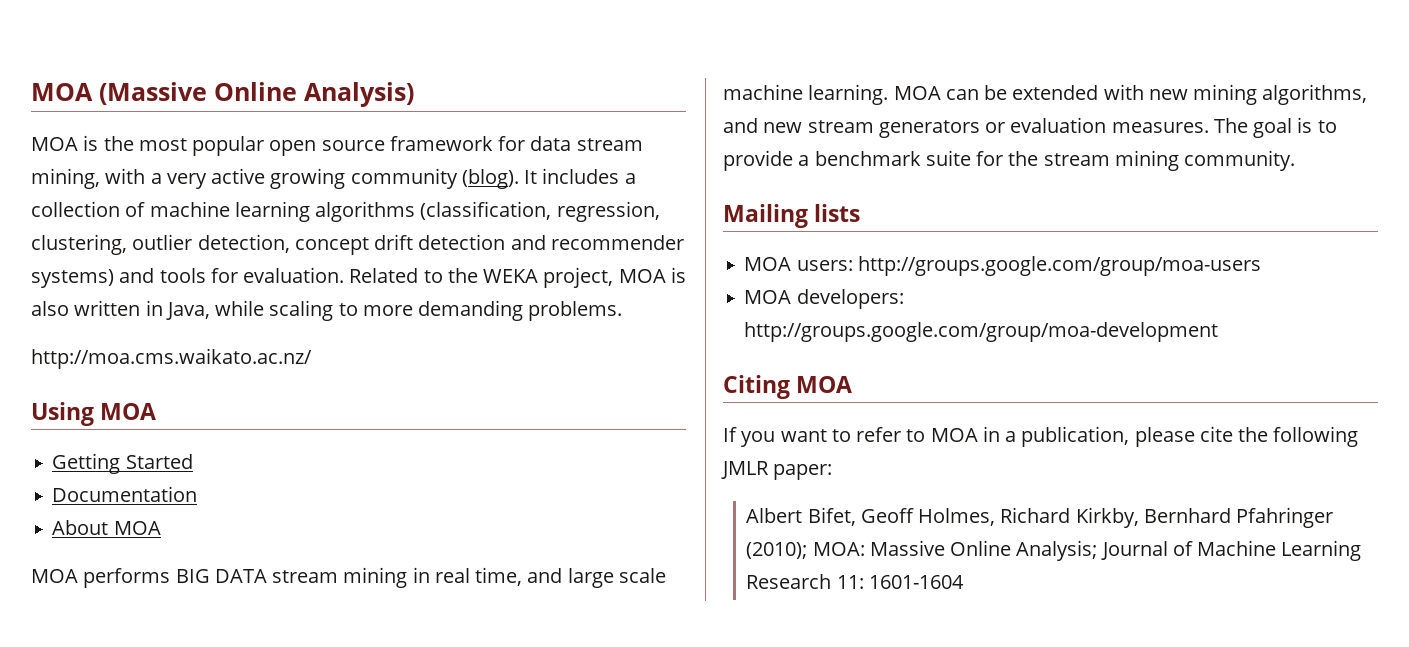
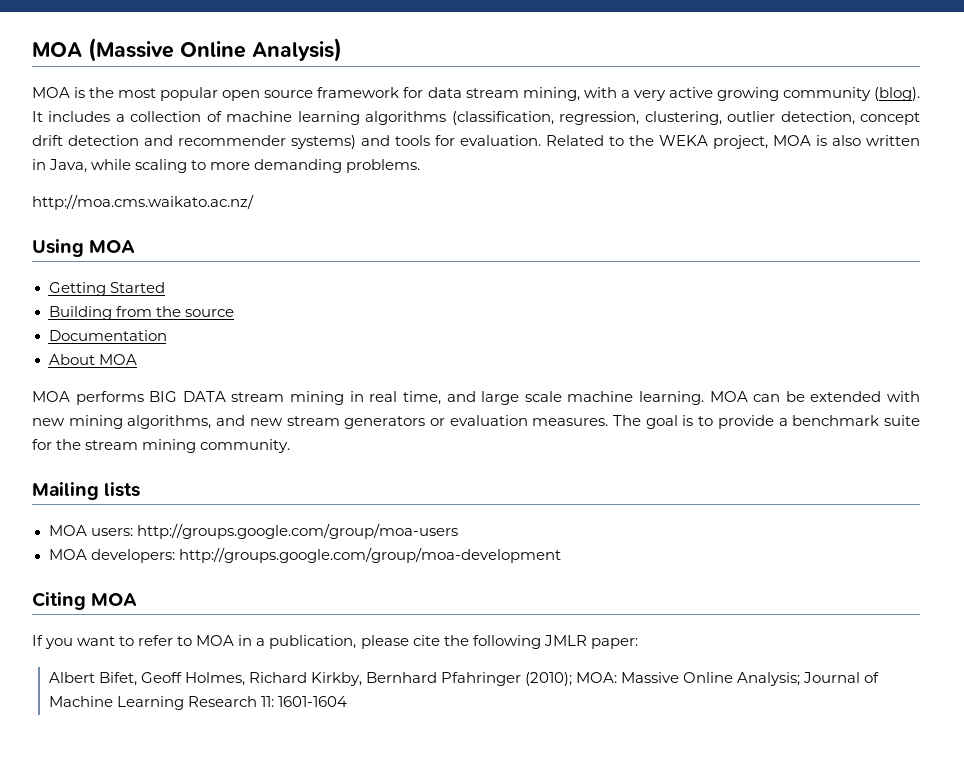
(193, 461) none -> [48,306,234,320] // Building from the source

